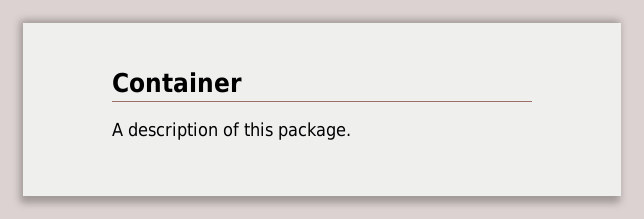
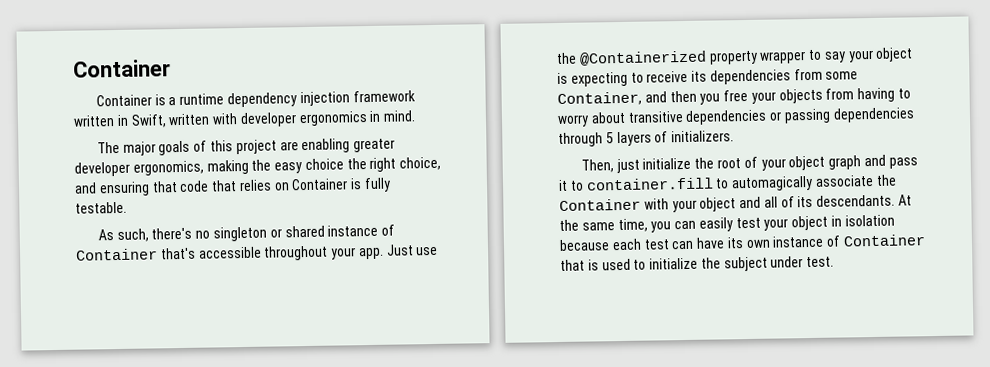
[112,122,351,140] A description of this package. -> [95,90,416,108] [73,110,417,128] [96,138,396,156] [74,156,442,177] [74,177,392,197] [75,201,127,214] [97,224,396,243] [75,244,439,261] [556,47,914,66] [557,68,859,87] [557,87,912,106] [557,107,915,127] [558,130,735,147] [580,154,918,174] [558,174,897,192] [559,194,913,213] [559,214,895,233] [559,234,927,251] [560,256,835,272] Container is a runtime dependency injection framework written in Swift, written with developer ergonomics in mind. // The major goals of this project are enabling greater developer ergonomics, making the easy choice the right choice, and ensuring that code that relies on Container is fully testable. // As such, there's no singleton or shared instance of Container that's accessible throughout your app. Just use the @Containerized property wrapper to say your object is expecting to receive its dependencies from some Container, and then you free your objects from having to worry about transitive dependencies or passing dependencies through 5 layers of initializers. // Then, just initialize the root of your object graph and pass it to container.fill to automagically associate the Container with your object and all of its descendants. At the same time, you can easily test your object in isolation because each test can have its own instance of Container that is used to initialize the subject under test.

